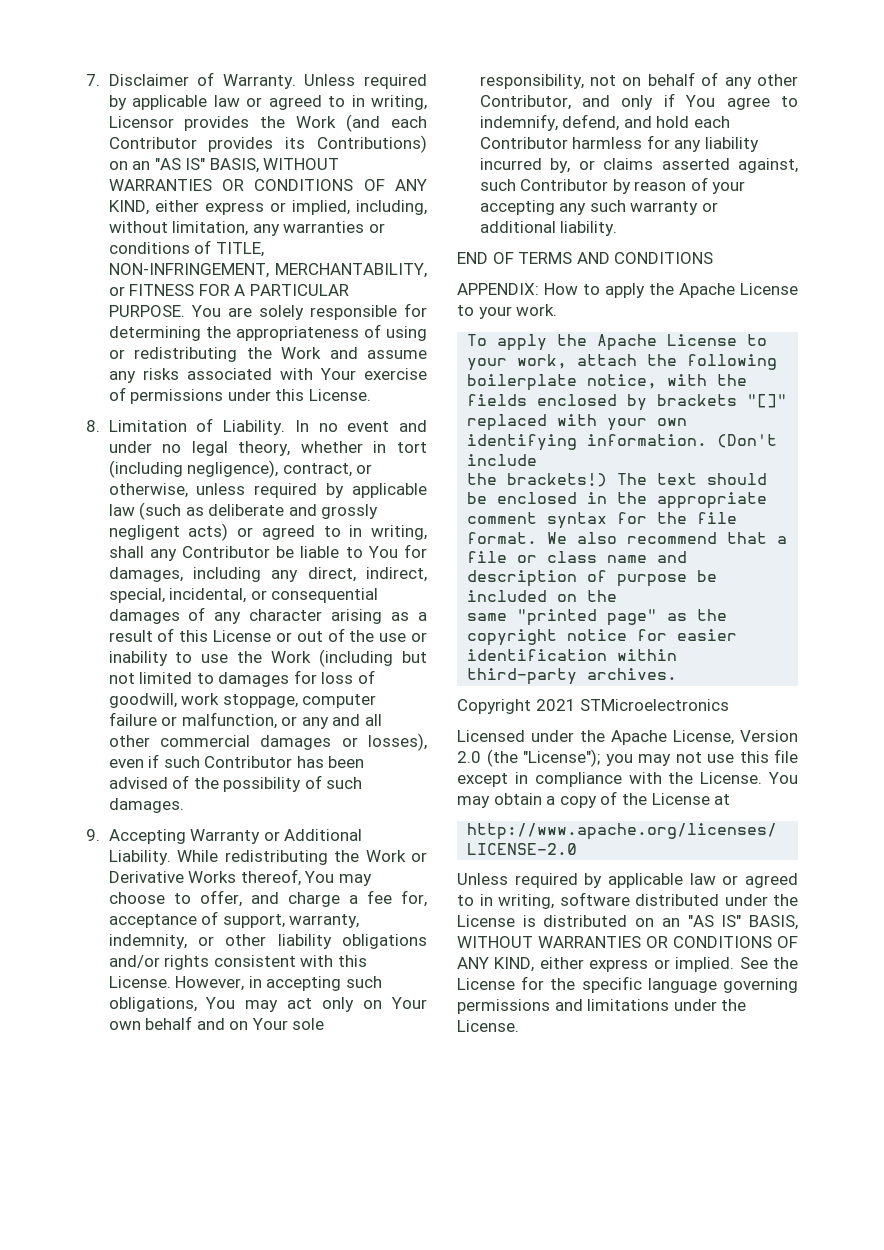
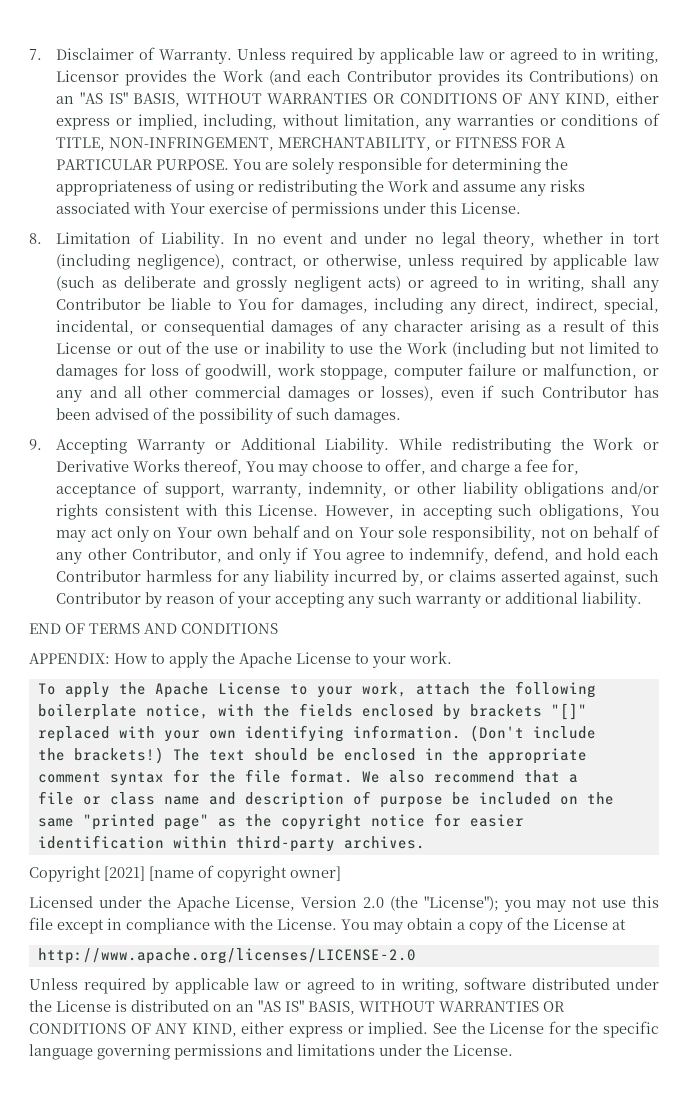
[535,699,730,711] 2021 STMicroelectronics -> [104,865,341,882] [2021] [name of copyright owner]

